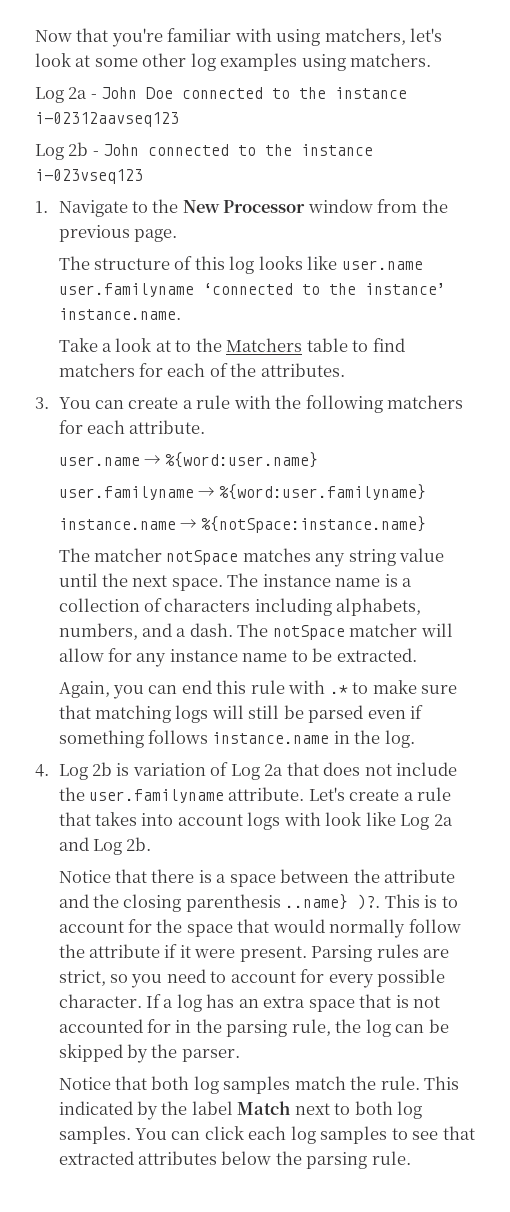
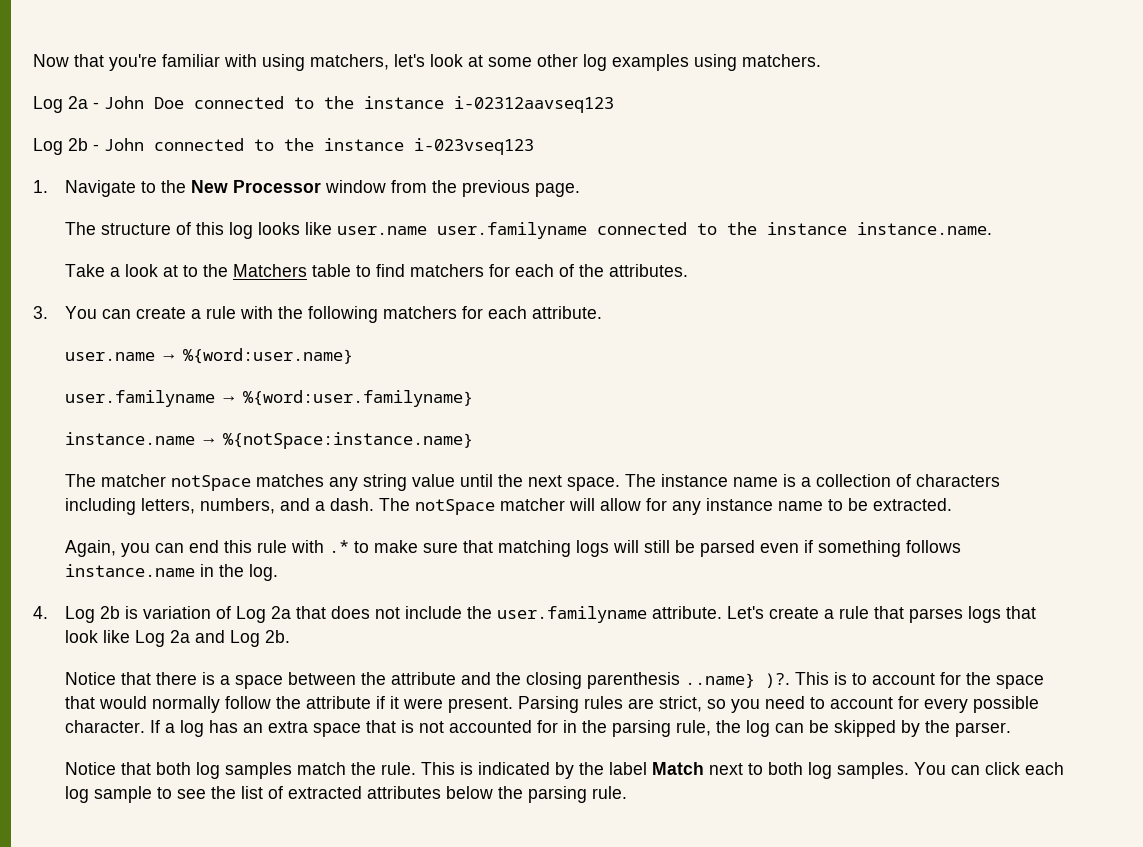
[202,283,446,295] ‘connected to the instance’ -> [597,222,848,235] connected to the instance
[336,598,422,616] alphabets, -> [141,498,196,514] letters,
[94,812,321,830] takes into account logs with -> [909,606,1037,623] parses logs that
(460, 1083) none -> [460,762,474,775] is
[320,1126,388,1144] samples -> [94,786,153,803] sample
[442,1126,475,1140] that -> [211,786,284,799] the list of

